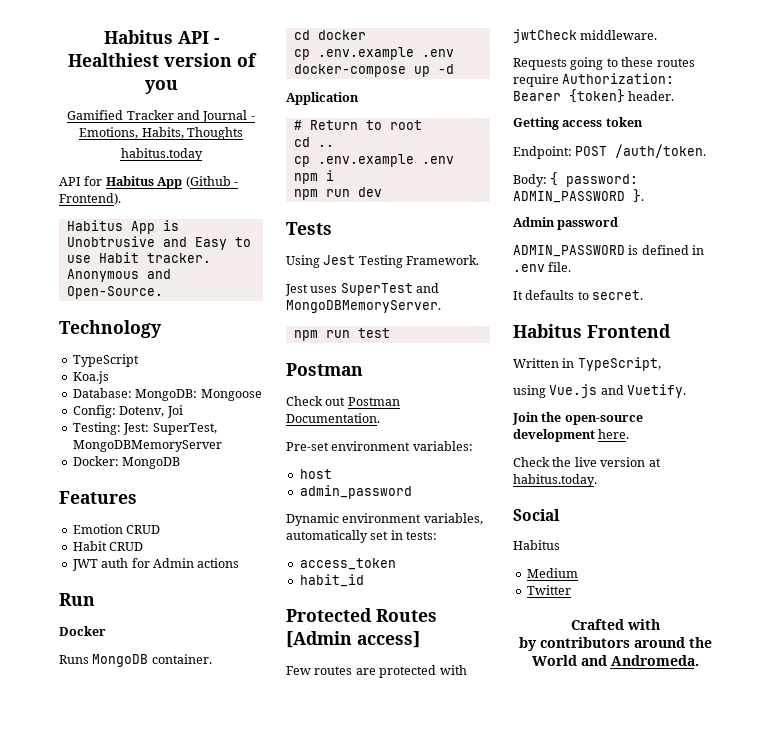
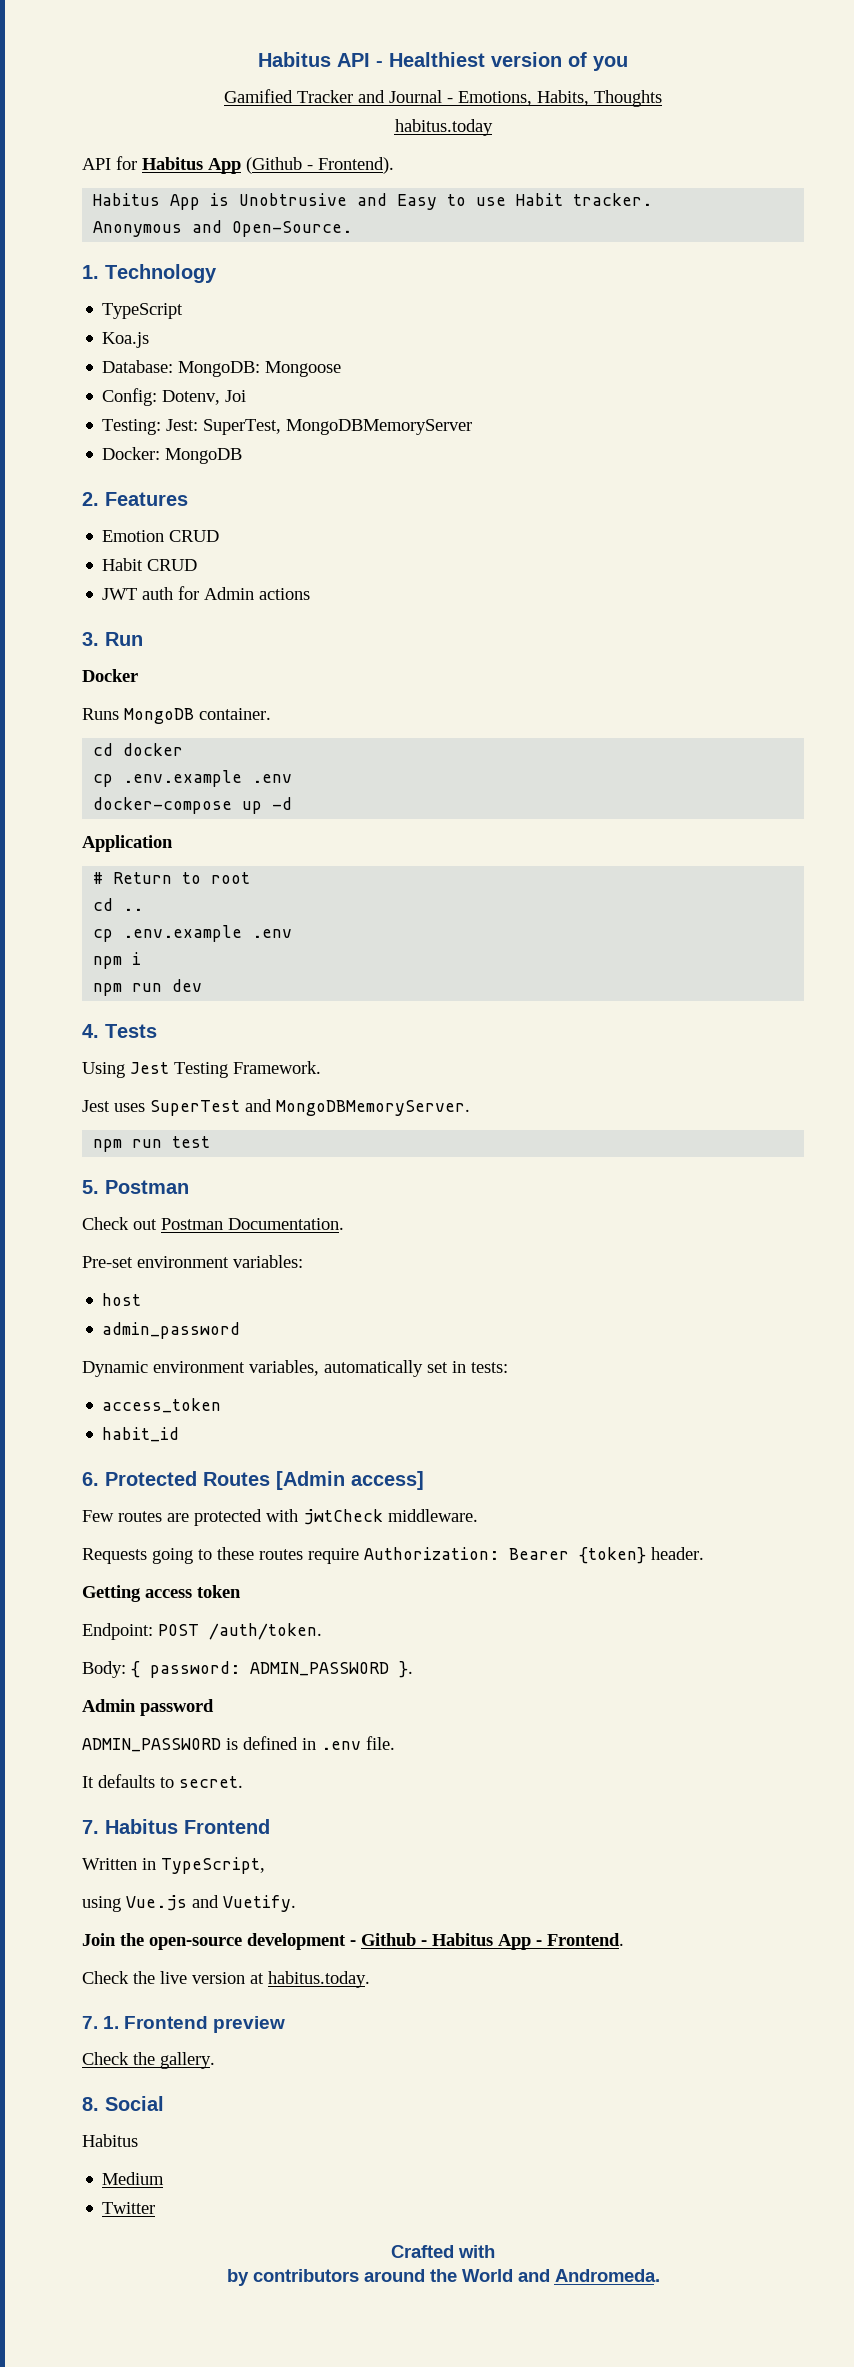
(163, 292) none -> [82,265,99,279] 1.
(181, 463) none -> [82,492,99,506] 2.
(240, 563) none -> [82,632,99,646] 3.
(382, 192) none -> [82,1024,99,1038] 4.
(390, 333) none -> [82,1180,99,1194] 5.
(364, 580) none -> [82,1472,99,1486] 6.
(644, 295) none -> [82,1820,99,1834] 7.
[598,429,630,439] here. -> [350,1933,624,1950] - Github - Habitus App - Frontend.
(597, 480) none -> [82,2016,286,2033] [82,2052,215,2069] [82,2097,99,2111] 7. 1. Frontend preview // Check the gallery. // 8.

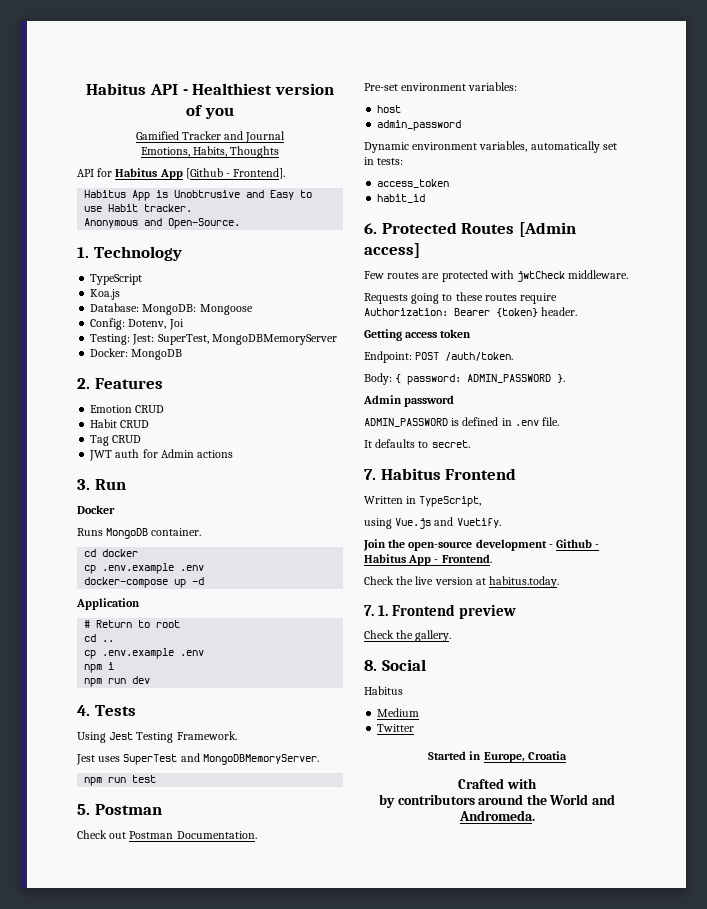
[447,98,453,103] - -> (286, 137) //
[394,119,493,136] // habitus.today -> (280, 152) none
[246,157,394,174] (Github - Frontend). -> [185,168,286,179] [Github - Frontend].
(198, 565) none -> [90,435,142,446] // Tag CRUD
(156, 2208) none -> [428,751,567,763] // Started in Europe, Croatia

